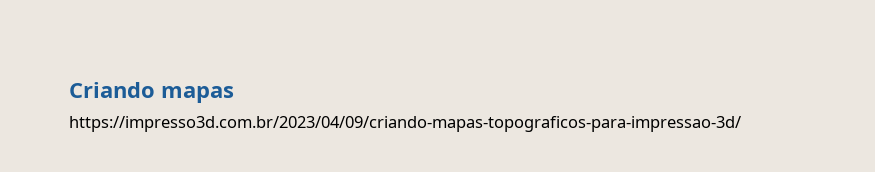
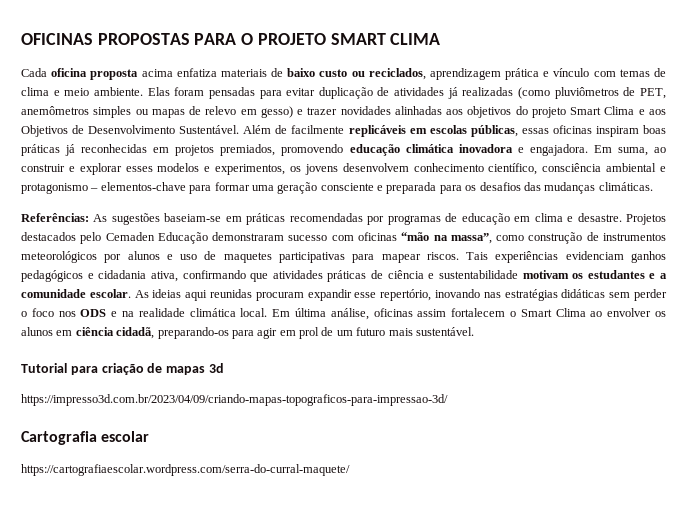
[69,82,234,103] [69,116,741,132] Criando mapas // https://impresso3d.com.br/2023/04/09/criando-mapas-topograficos-para-impressao-3d/ -> [21,33,441,45] [21,68,666,80] [21,87,666,99] [21,106,666,118] [21,125,666,137] [21,144,666,156] [21,163,666,175] [21,182,653,194] [21,213,666,225] [21,232,666,244] [21,251,666,263] [21,270,667,282] [21,289,667,301] [21,308,666,320] [21,327,474,339] [21,363,224,375] [21,394,448,406] [21,431,150,445] [21,464,350,476] OFICINAS PROPOSTAS PARA O PROJETO SMART CLIMA // Cada oficina proposta acima enfatiza materiais de baixo custo ou reciclados, aprendizagem prática e vínculo com temas de clima e meio ambiente. Elas foram pensadas para evitar duplicação de atividades já realizadas (como pluviômetros de PET, anemômetros simples ou mapas de relevo em gesso) e trazer novidades alinhadas aos objetivos do projeto Smart Clima e aos Objetivos de Desenvolvimento Sustentável. Além de facilmente replicáveis em escolas públicas, essas oficinas inspiram boas práticas já reconhecidas em projetos premiados, promovendo educação climática inovadora e engajadora. Em suma, ao construir e explorar esses modelos e experimentos, os jovens desenvolvem conhecimento científico, consciência ambiental e protagonismo – elementos-chave para formar uma geração consciente e preparada para os desafios das mudanças climáticas. // Referências: As sugestões baseiam-se em práticas recomendadas por programas de educação em clima e desastre. Projetos destacados pelo Cemaden Educação demonstraram sucesso com oficinas “mão na massa”, como construção de instrumentos meteorológicos por alunos e uso de maquetes participativas para mapear riscos. Tais experiências evidenciam ganhos pedagógicos e cidadania ativa, confirmando que atividades práticas de ciência e sustentabilidade motivam os estudantes e a comunidade escolar. As ideias aqui reunidas procuram expandir esse repertório, inovando nas estratégias didáticas sem perder o foco nos ODS e na realidade climática local. Em última análise, oficinas assim fortalecem o Smart Clima ao envolver os alunos em ciência cidadã, preparando-os para agir em prol de um futuro mais sustentável. // Tutorial para criação de mapas 3d // https://impresso3d.com.br/2023/04/09/criando-mapas-topograficos-para-impressao-3d/ // Cartografia escolar // https://cartografiaescolar.wordpress.com/serra-do-curral-maquete/

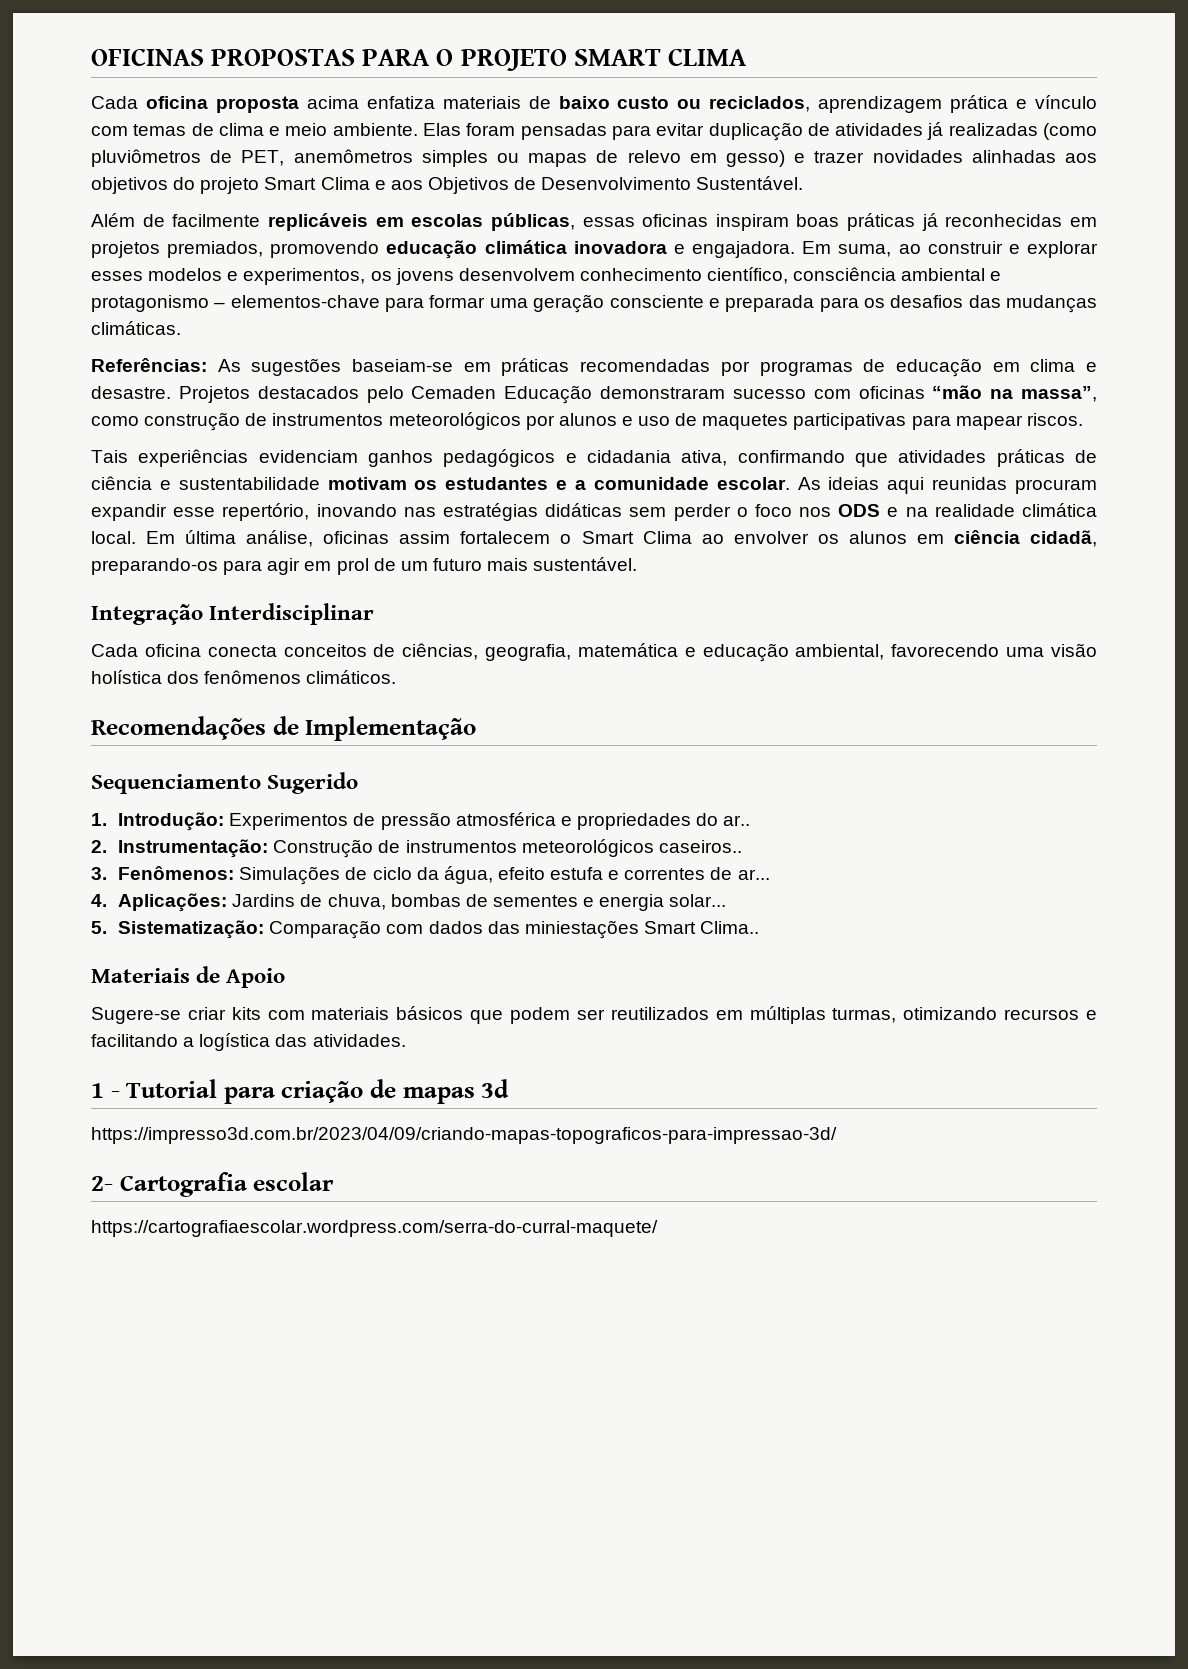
(240, 129) none -> (804, 183) //
(459, 256) none -> (1083, 419) //
(474, 331) none -> [91,603,375,625] [91,643,1097,662] [91,670,397,684] [91,716,477,741] [91,772,359,794] [91,812,751,831] [91,839,742,858] [91,866,770,885] [91,893,727,912] [91,920,760,939] [91,966,286,988] [91,1006,1097,1024] [91,1033,406,1051] [91,1083,120,1098] Integração Interdisciplinar // Cada oficina conecta conceitos de ciências, geografia, matemática e educação ambiental, favorecendo uma visão holística dos fenômenos climáticos. // Recomendações de Implementação // Sequenciamento Sugerido // 1. Introdução: Experimentos de pressão atmosférica e propriedades do ar.. // 2. Instrumentação: Construção de instrumentos meteorológicos caseiros.. // 3. Fenômenos: Simulações de ciclo da água, efeito estufa e correntes de ar... // 4. Aplicações: Jardins de chuva, bombas de sementes e energia solar... // 5. Sistematização: Comparação com dados das miniestações Smart Clima.. // Materiais de Apoio // Sugere-se criar kits com materiais básicos que podem ser reutilizados em múltiplas turmas, otimizando recursos e facilitando a logística das atividades. // 1 -
(448, 400) none -> [91,1176,113,1191] 2-

